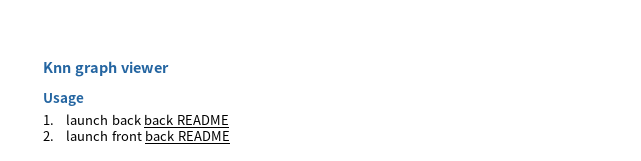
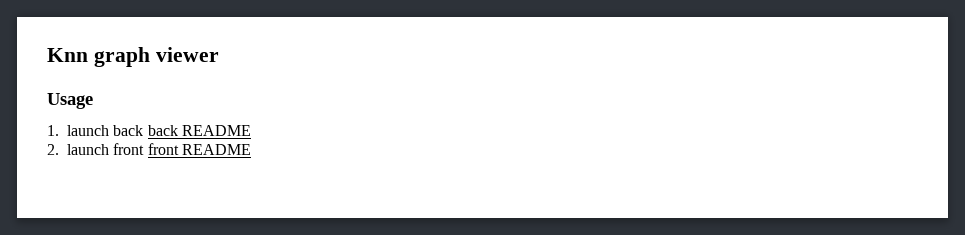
[145,130,176,141] back -> [147,143,179,155] front

